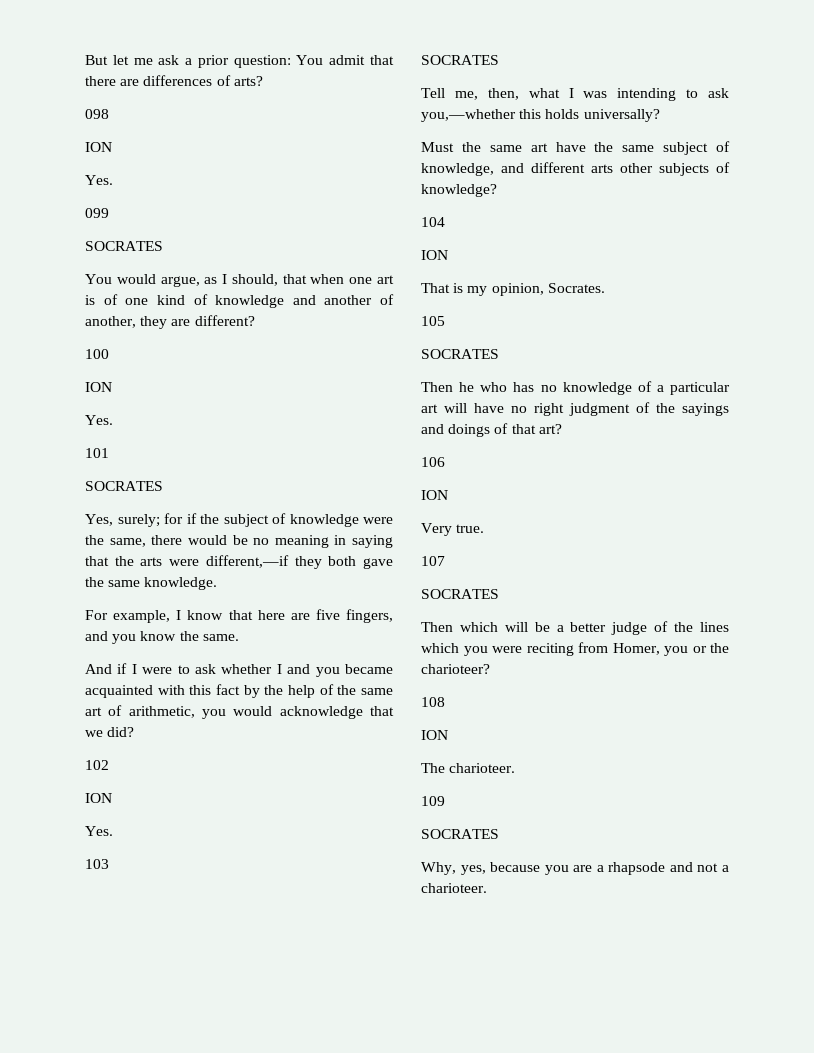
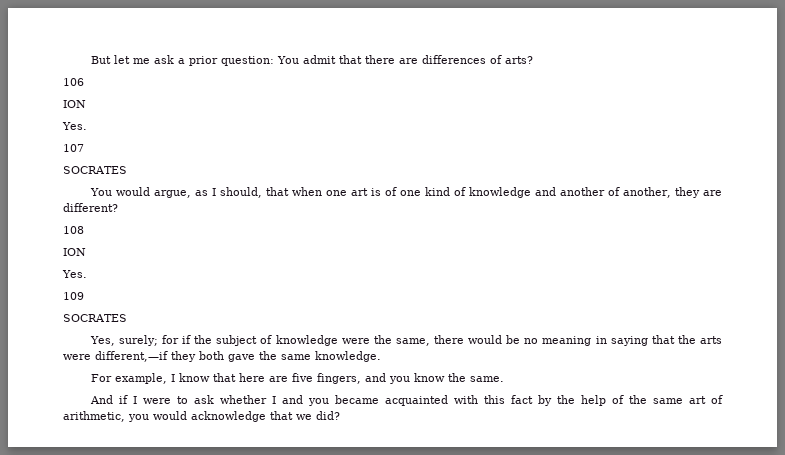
[85,109,109,119] [85,142,112,152] [85,175,113,185] [85,208,109,218] 098 // ION // Yes. // 099 -> [63,78,84,86] [63,100,86,108] [62,122,87,130] [63,144,84,152] 106 // ION // Yes. // 107
[85,349,109,359] [85,382,112,392] [85,415,113,425] [85,448,109,458] 100 // ION // Yes. // 101 -> [63,226,84,234] [63,248,86,256] [62,270,87,278] [63,292,84,300] 108 // ION // Yes. // 109
[85,760,109,770] [85,793,112,803] [85,826,113,836] [85,859,109,869] [421,55,499,65] [421,88,729,101] [421,109,660,122] [421,141,730,155] [421,162,730,176] [421,184,497,197] [421,217,445,227] [421,250,448,260] [421,283,605,296] [421,316,445,326] [421,349,499,359] [421,381,730,395] [421,402,729,416] [421,423,562,437] [421,457,445,467] [421,490,448,500] [421,523,485,536] [421,556,445,566] [421,589,499,599] [421,621,729,635] [421,642,729,656] [421,664,490,674] [421,697,445,707] [421,730,448,740] [421,763,516,773] [421,796,445,806] [421,829,499,839] [421,862,729,875] [421,883,487,893] // 102 // ION // Yes. // 103 // SOCRATES // Tell me, then, what I was intending to ask you,—whether this holds universally? // Must the same art have the same subject of knowledge, and different arts other subjects of knowledge? // 104 // ION // That is my opinion, Socrates. // 105 // SOCRATES // Then he who has no knowledge of a particular art will have no right judgment of the sayings and doings of that art? // 106 // ION // Very true. // 107 // SOCRATES // Then which will be a better judge of the lines which you were reciting from Homer, you or the charioteer? // 108 // ION // The charioteer. // 109 // SOCRATES // Why, yes, because you are a rhapsode and not a charioteer. -> (340, 415) none

